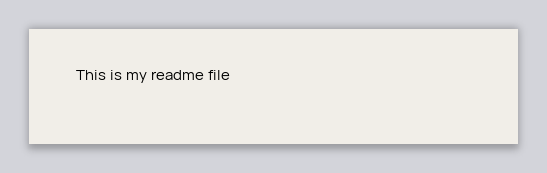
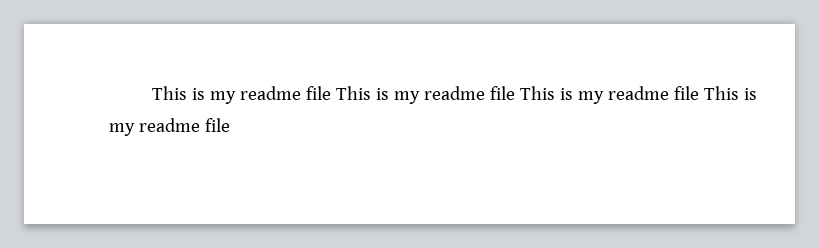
[76,70,231,83] This is my readme file -> [152,86,758,104] [109,118,230,136] This is my readme file This is my readme file This is my readme file This is my readme file

